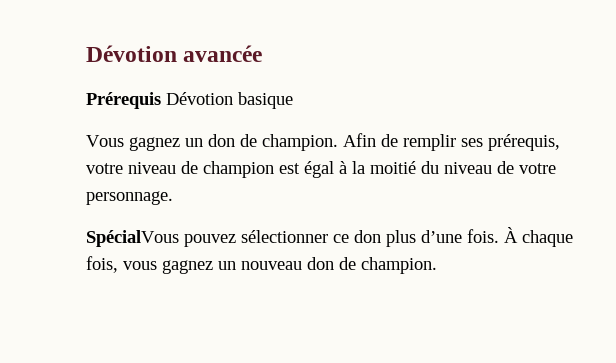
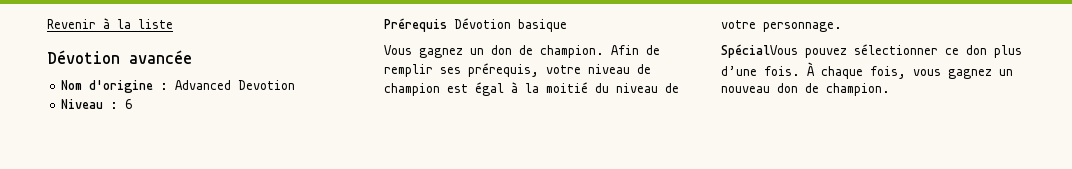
[86,45,263,62] Dévotion avancée -> [47,18,173,29] [47,50,192,64] [61,80,296,93] [61,99,133,109] Revenir à la liste // Dévotion avancée // Nom d'origine : Advanced Devotion // Niveau : 6

